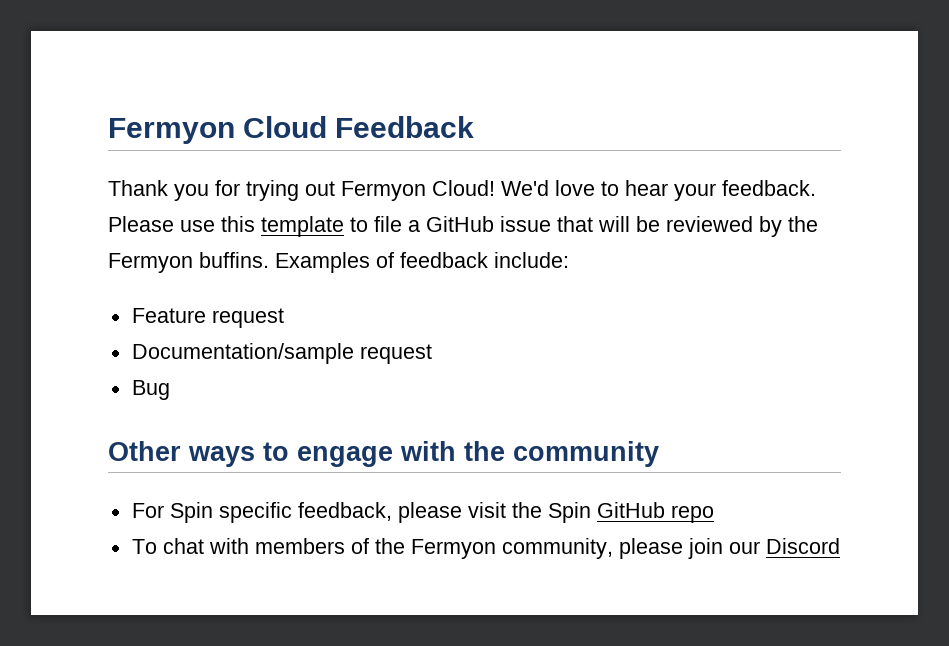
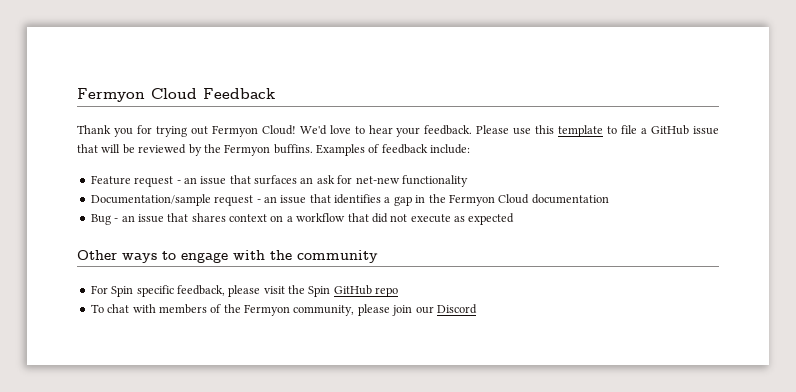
[131,343,432,364] [131,380,170,400] // Documentation/sample request // Bug -> [176,175,468,187] [90,194,609,206] [90,213,515,225] - an issue that surfaces an ask for net-new functionality // Documentation/sample request - an issue that identifies a gap in the Fermyon Cloud documentation // Bug - an issue that shares context on a workflow that did not execute as expected

